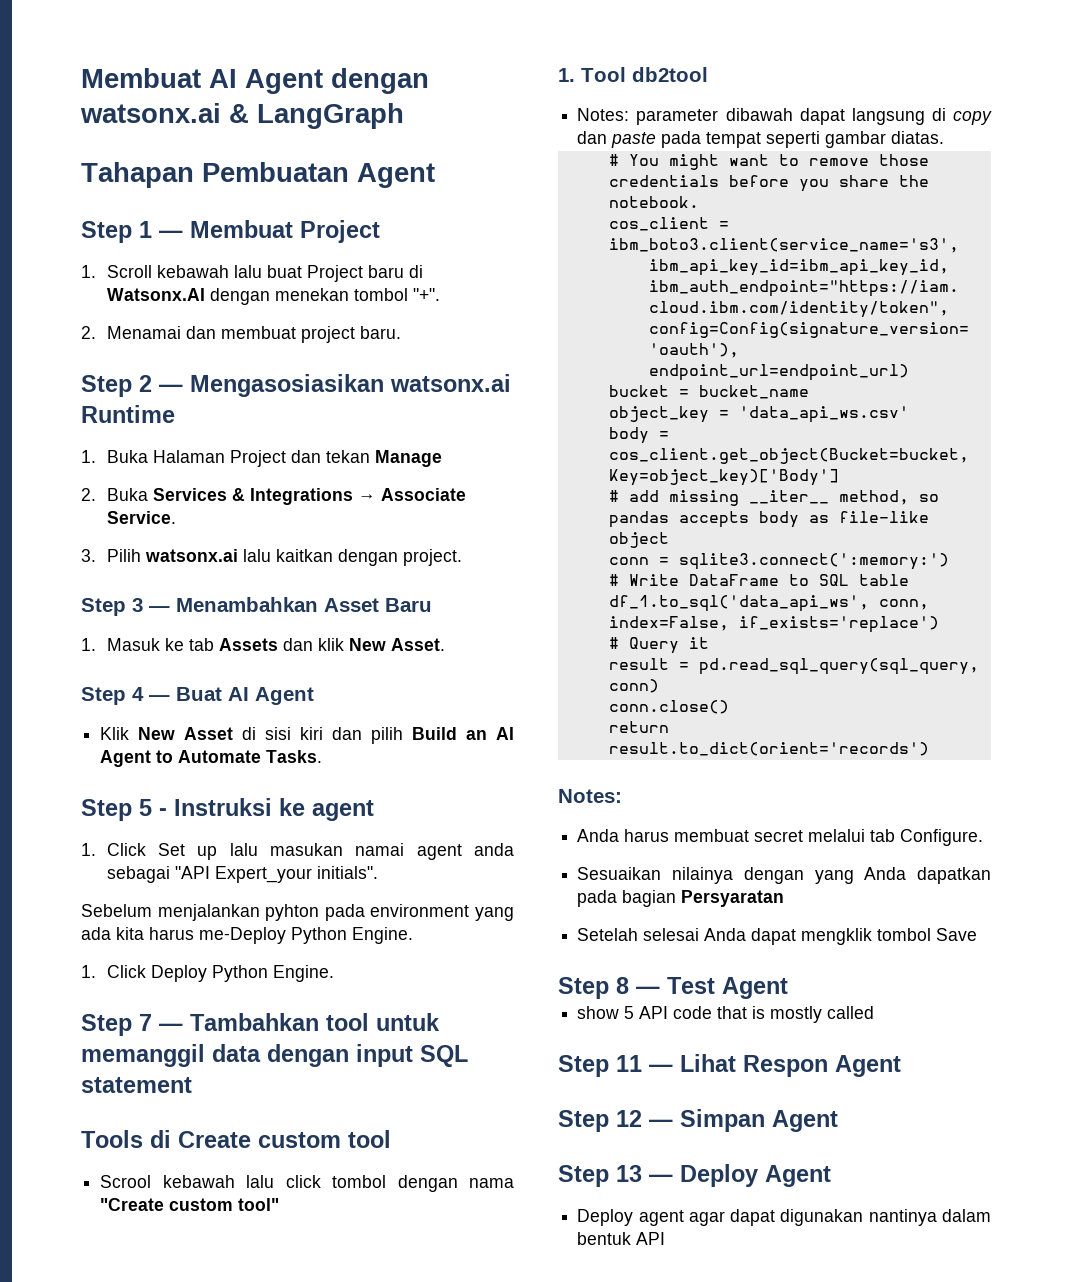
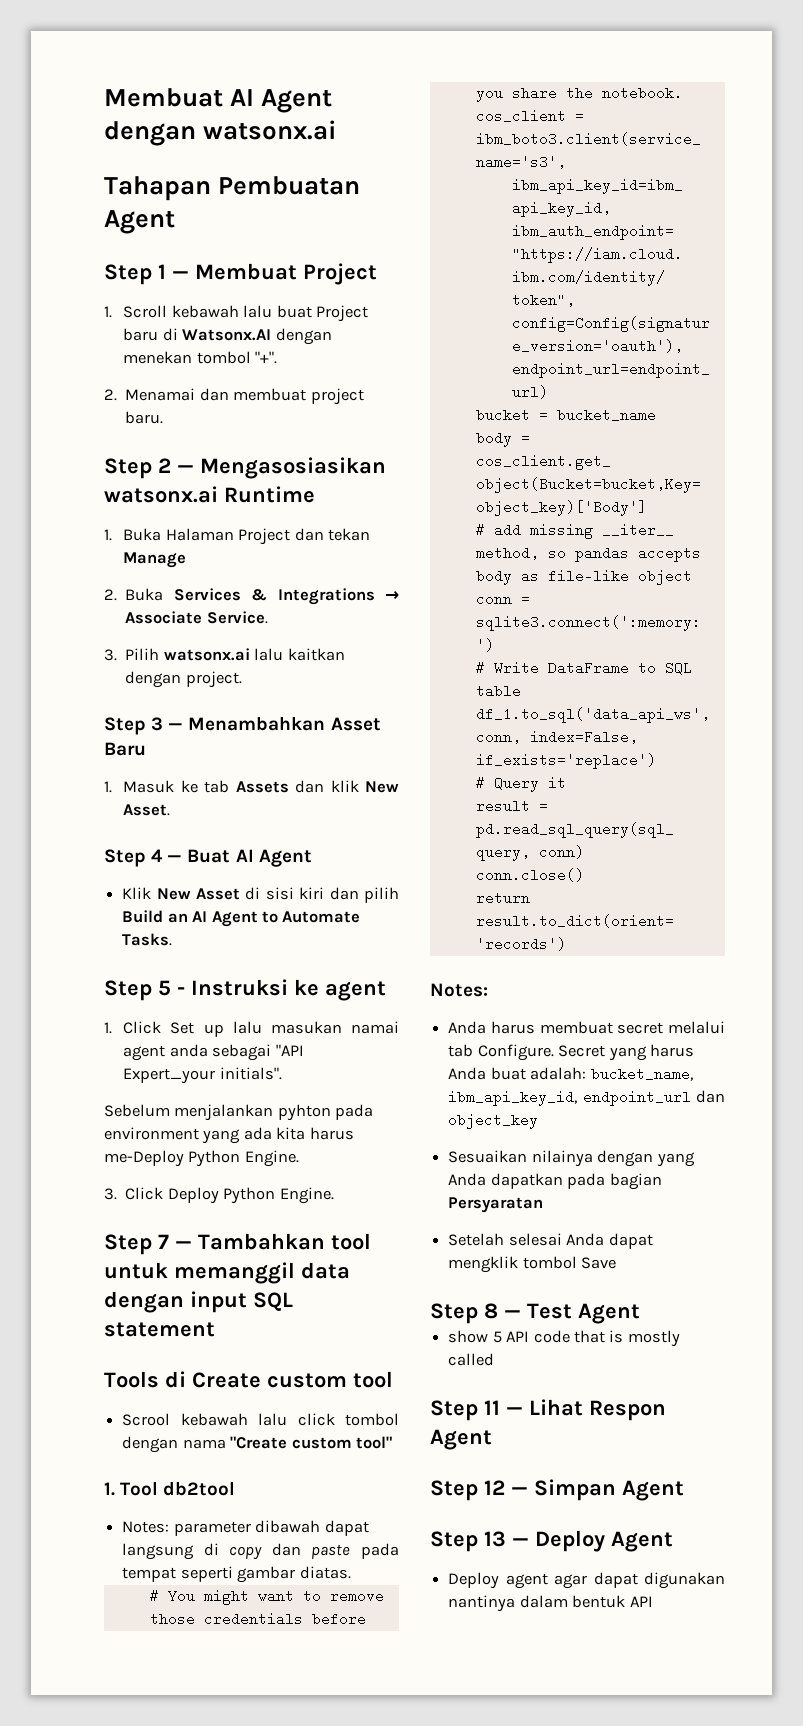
[229,103,404,129] & LangGraph -> (338, 130) none
[81,965,96,978] 1. -> [104,1188,117,1200] 3.
[608,406,909,423] // object_key = 'data_api_ws.csv' -> (656, 415) none
(984, 837) none -> [558,1044,694,1061] [448,1067,693,1081] [448,1090,725,1106] [448,1113,539,1129] Secret yang harus Anda buat adalah: bucket_name, ibm_api_key_id, endpoint_url dan object_key

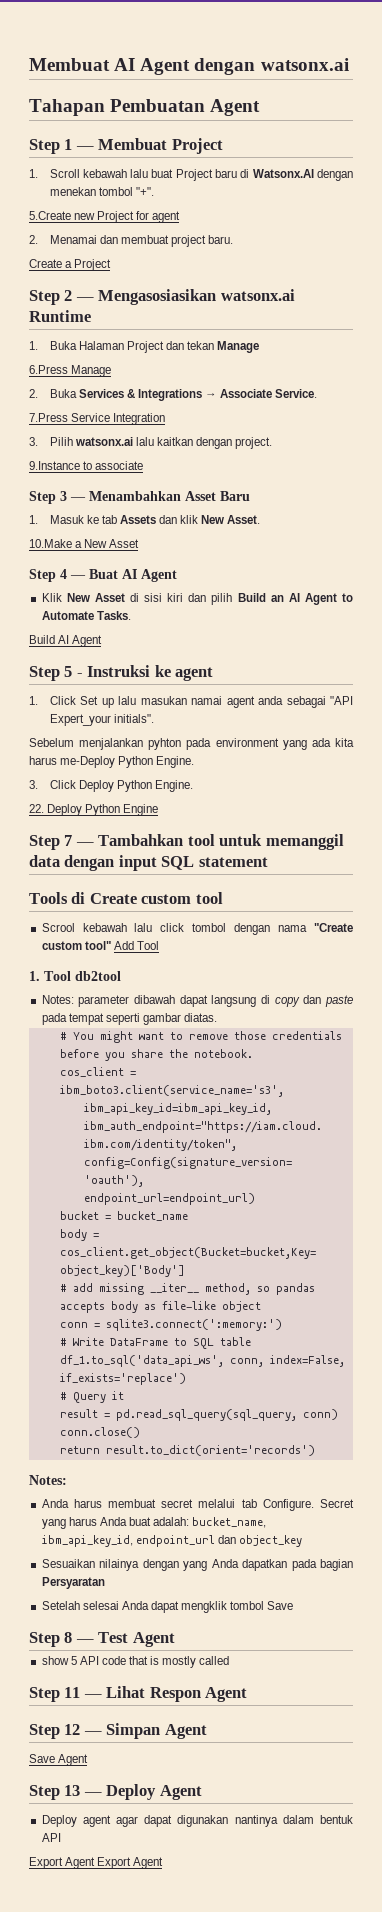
(278, 357) none -> [29,211,181,223] // 5.Create new Project for agent
(164, 417) none -> [29,259,112,271] // Create a Project
(187, 560) none -> [29,365,112,377] // 6.Press Manage
(268, 617) none -> [29,413,166,425] // 7.Press Service Integration
(242, 679) none -> [29,461,144,470] // 9.Instance to associate
(171, 810) none -> [29,539,140,548] // 10.Make a New Asset
(173, 939) none -> [29,635,103,647] // Build AI Agent
(334, 1195) none -> [29,804,159,816] // 22. Deploy Python Engine
(392, 1442) none -> [113,941,159,950] Add Tool
(684, 1490) none -> [29,1754,89,1766] // Save Agent
(653, 1601) none -> [29,1857,164,1869] // Export Agent Export Agent

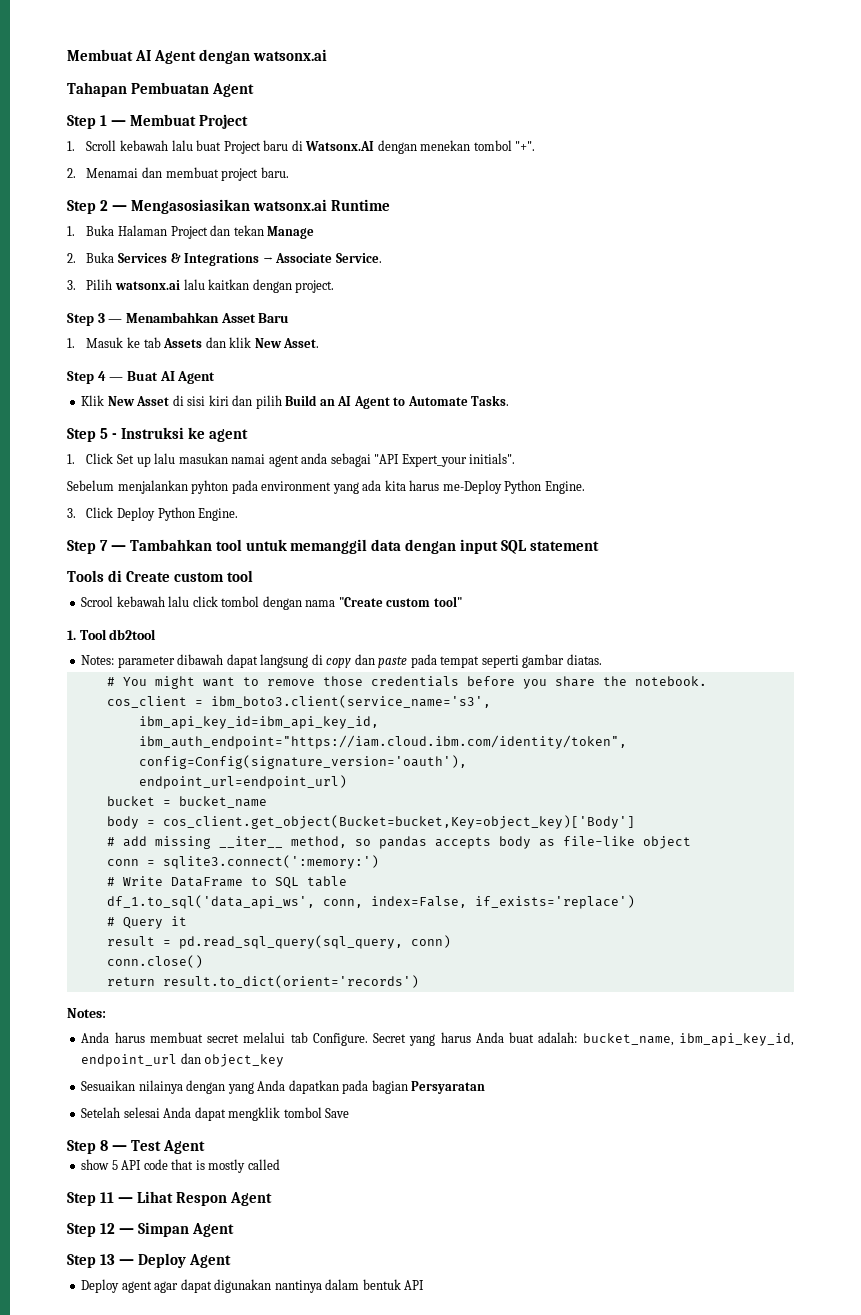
[29,211,181,223] // 5.Create new Project for agent -> (536, 146) none
[29,259,112,271] // Create a Project -> (289, 172) none
[29,365,112,377] // 6.Press Manage -> (315, 232) none
[29,413,166,425] // 7.Press Service Integration -> (382, 258) none
[29,461,144,470] // 9.Instance to associate -> (335, 286) none
[29,539,140,548] // 10.Make a New Asset -> (320, 343) none
[29,635,103,647] // Build AI Agent -> (510, 400) none
[29,804,159,816] // 22. Deploy Python Engine -> (239, 514) none
[113,941,159,950] Add Tool -> (462, 601) none
[29,1754,89,1766] // Save Agent -> (234, 1230) none
[29,1857,164,1869] // Export Agent Export Agent -> (425, 1285) none

